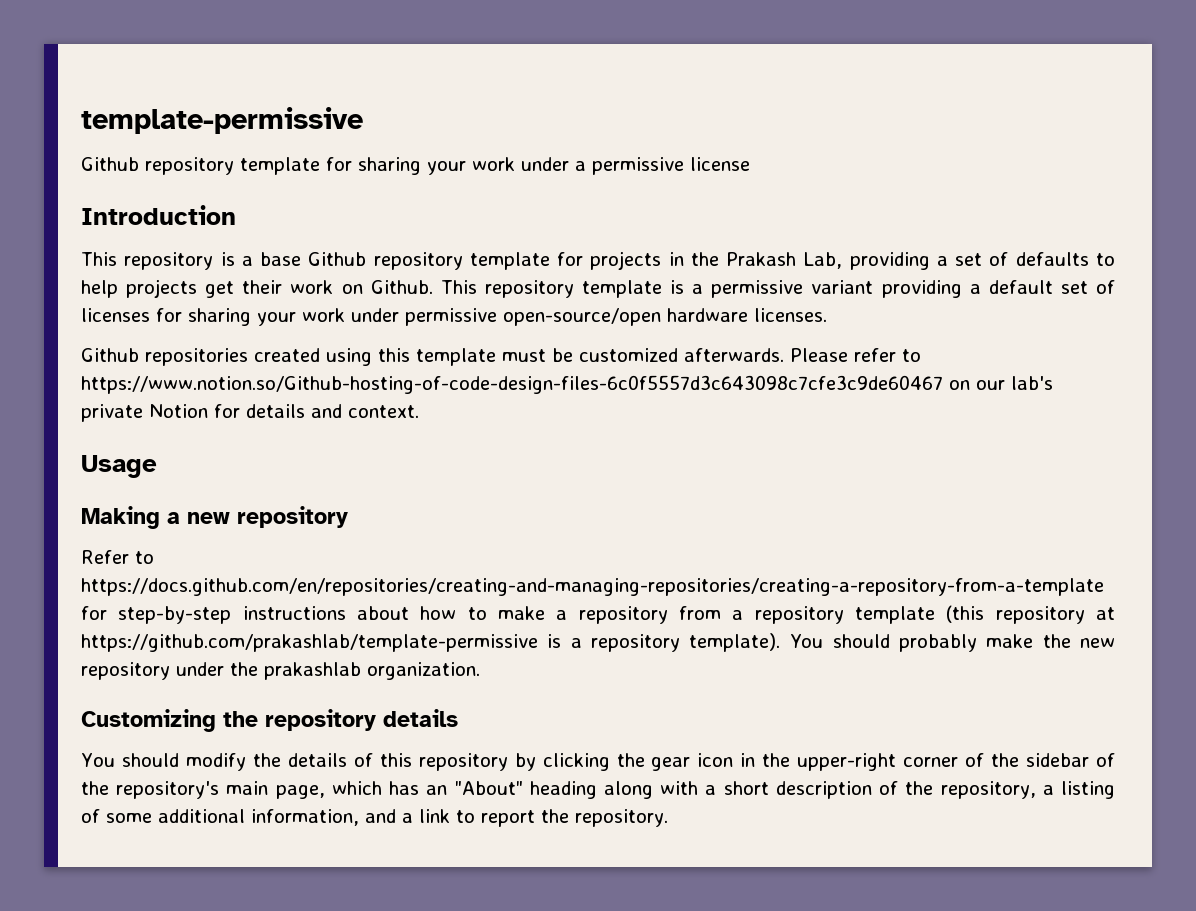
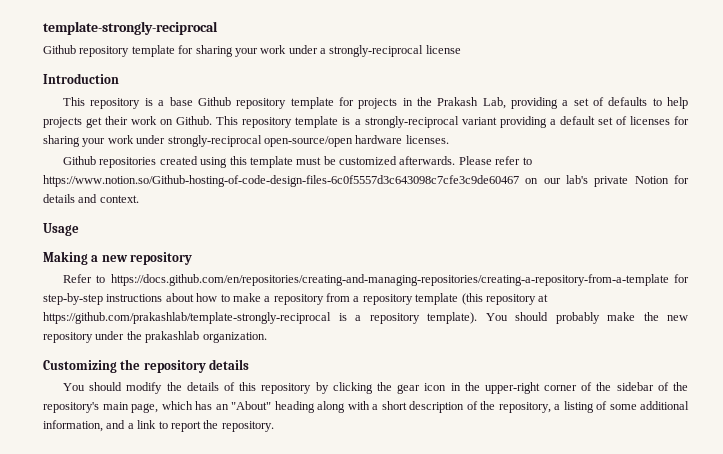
[81,107,363,134] template-permissive -> [43,21,218,35] template-strongly-reciprocal
[592,157,684,175] permissive -> [329,45,424,57] strongly-reciprocal
[711,280,804,298] permissive -> [364,116,459,128] strongly-reciprocal
[405,308,497,326] permissive -> [167,135,262,147] strongly-reciprocal
[81,634,538,652] https://github.com/prakashlab/template-permissive -> [43,312,331,324] https://github.com/prakashlab/template-strongly-reciprocal

